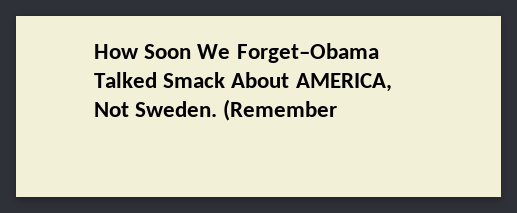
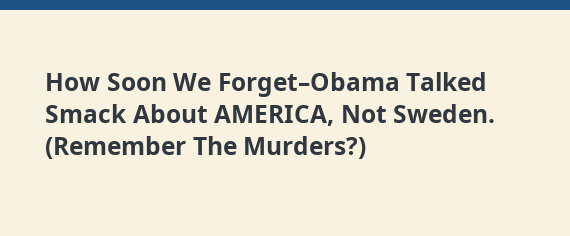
(338, 110) none -> [192,136,367,159] The Murders?)

